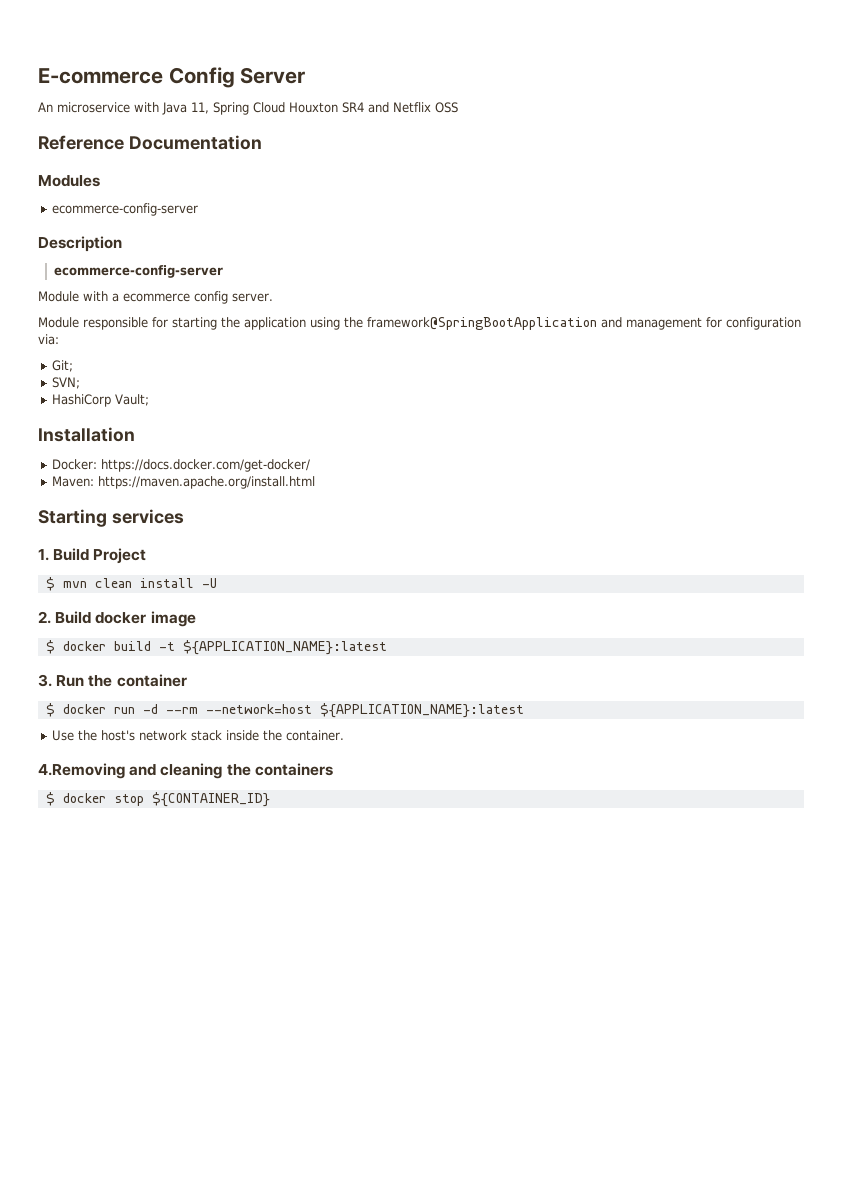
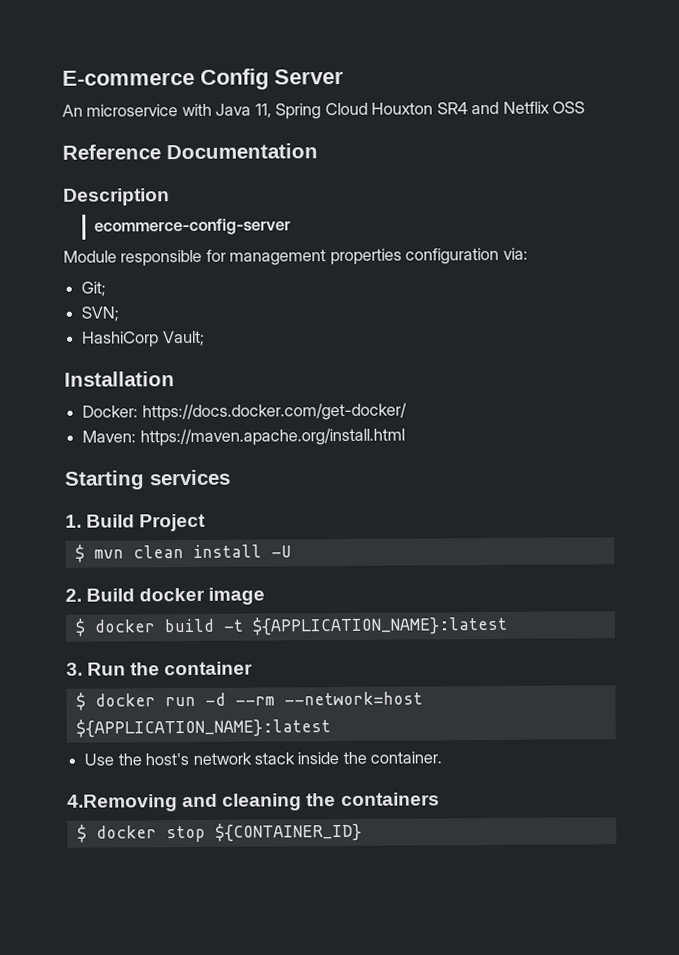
[38,175,100,187] [52,203,199,216] // Modules // ecommerce-config-server -> (318, 151) none
[83,291,273,304] [38,317,722,330] with a ecommerce config server. // Module responsible for starting the application using the framework@SpringBootApplication and management for -> [120,248,402,267] responsible for management properties

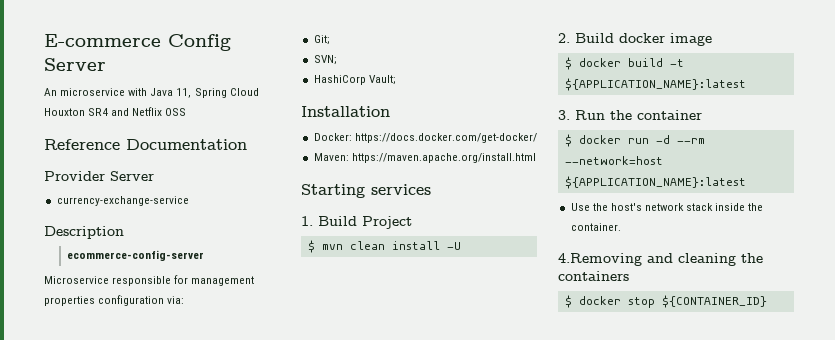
(318, 151) none -> [44,171,154,181] [56,196,189,206] // Provider Server // currency-exchange-service
[63,250,117,263] Module -> [44,276,109,284] Microservice

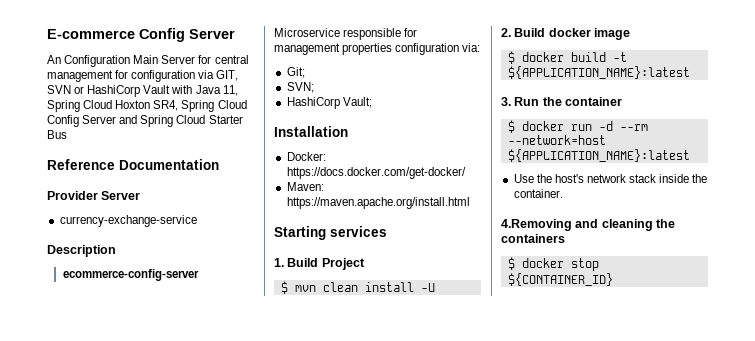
[60,88,126,96] microservice -> [64,55,249,67] [47,70,239,82] [47,85,171,97] Configuration Main Server for central management for configuration via GIT, SVN or HashiCorp Vault
[44,107,187,116] Houxton SR4 and Netflix OSS -> [115,100,247,112] [47,115,243,127] [47,130,67,139] Hoxton SR4, Spring Cloud Config Server and Spring Cloud Starter Bus

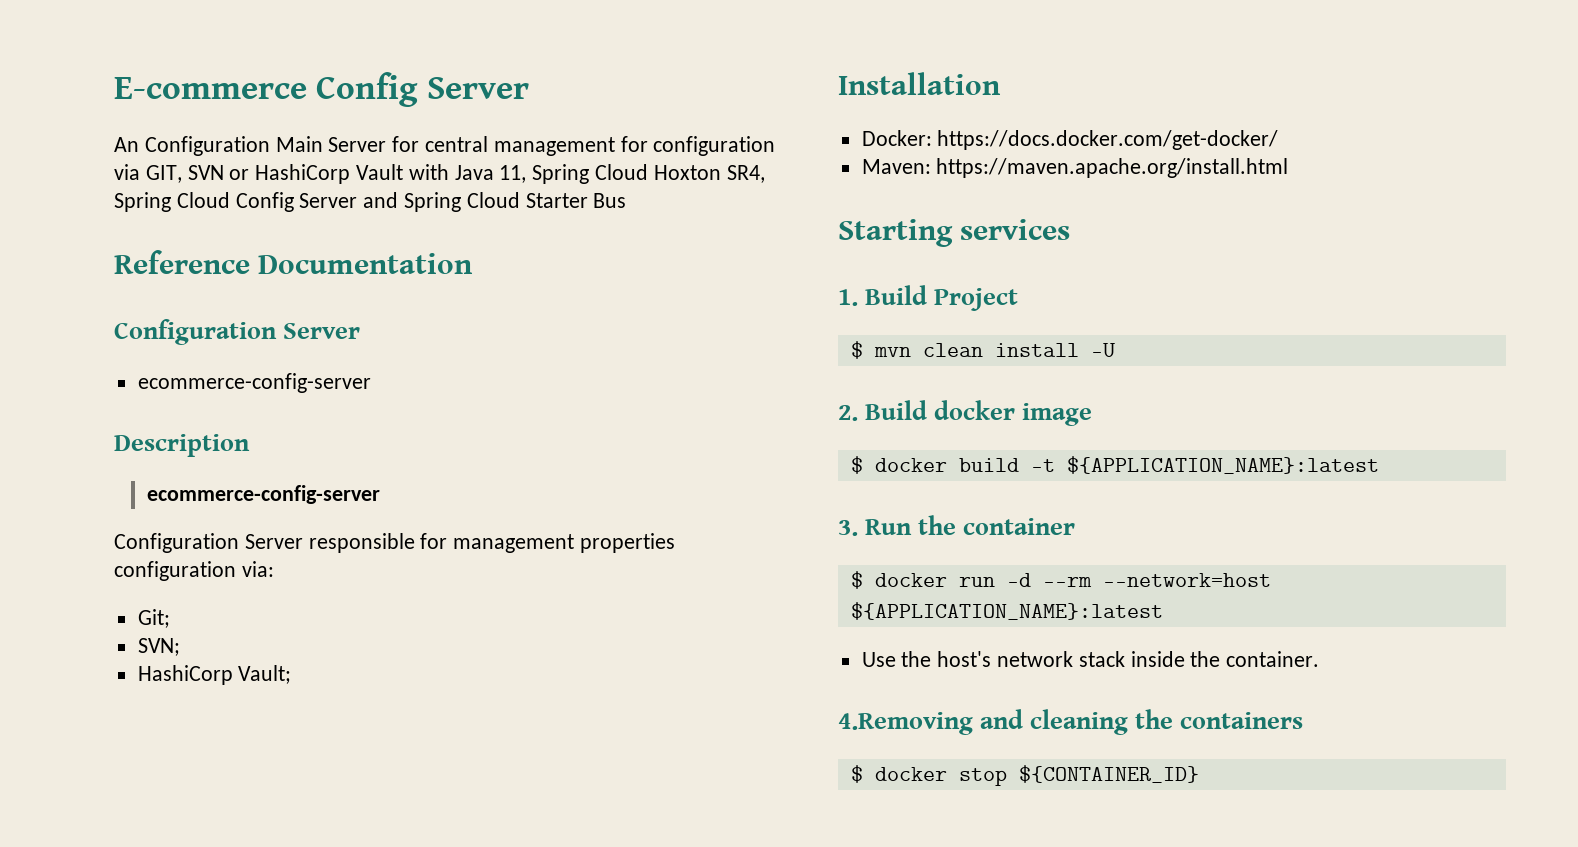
[47,191,141,200] [59,215,197,227] Provider Server // currency-exchange-service -> [114,319,361,345] [137,373,371,393] Configuration Server // ecommerce-config-server
[274,28,340,37] Microservice -> [114,533,303,553] Configuration Server

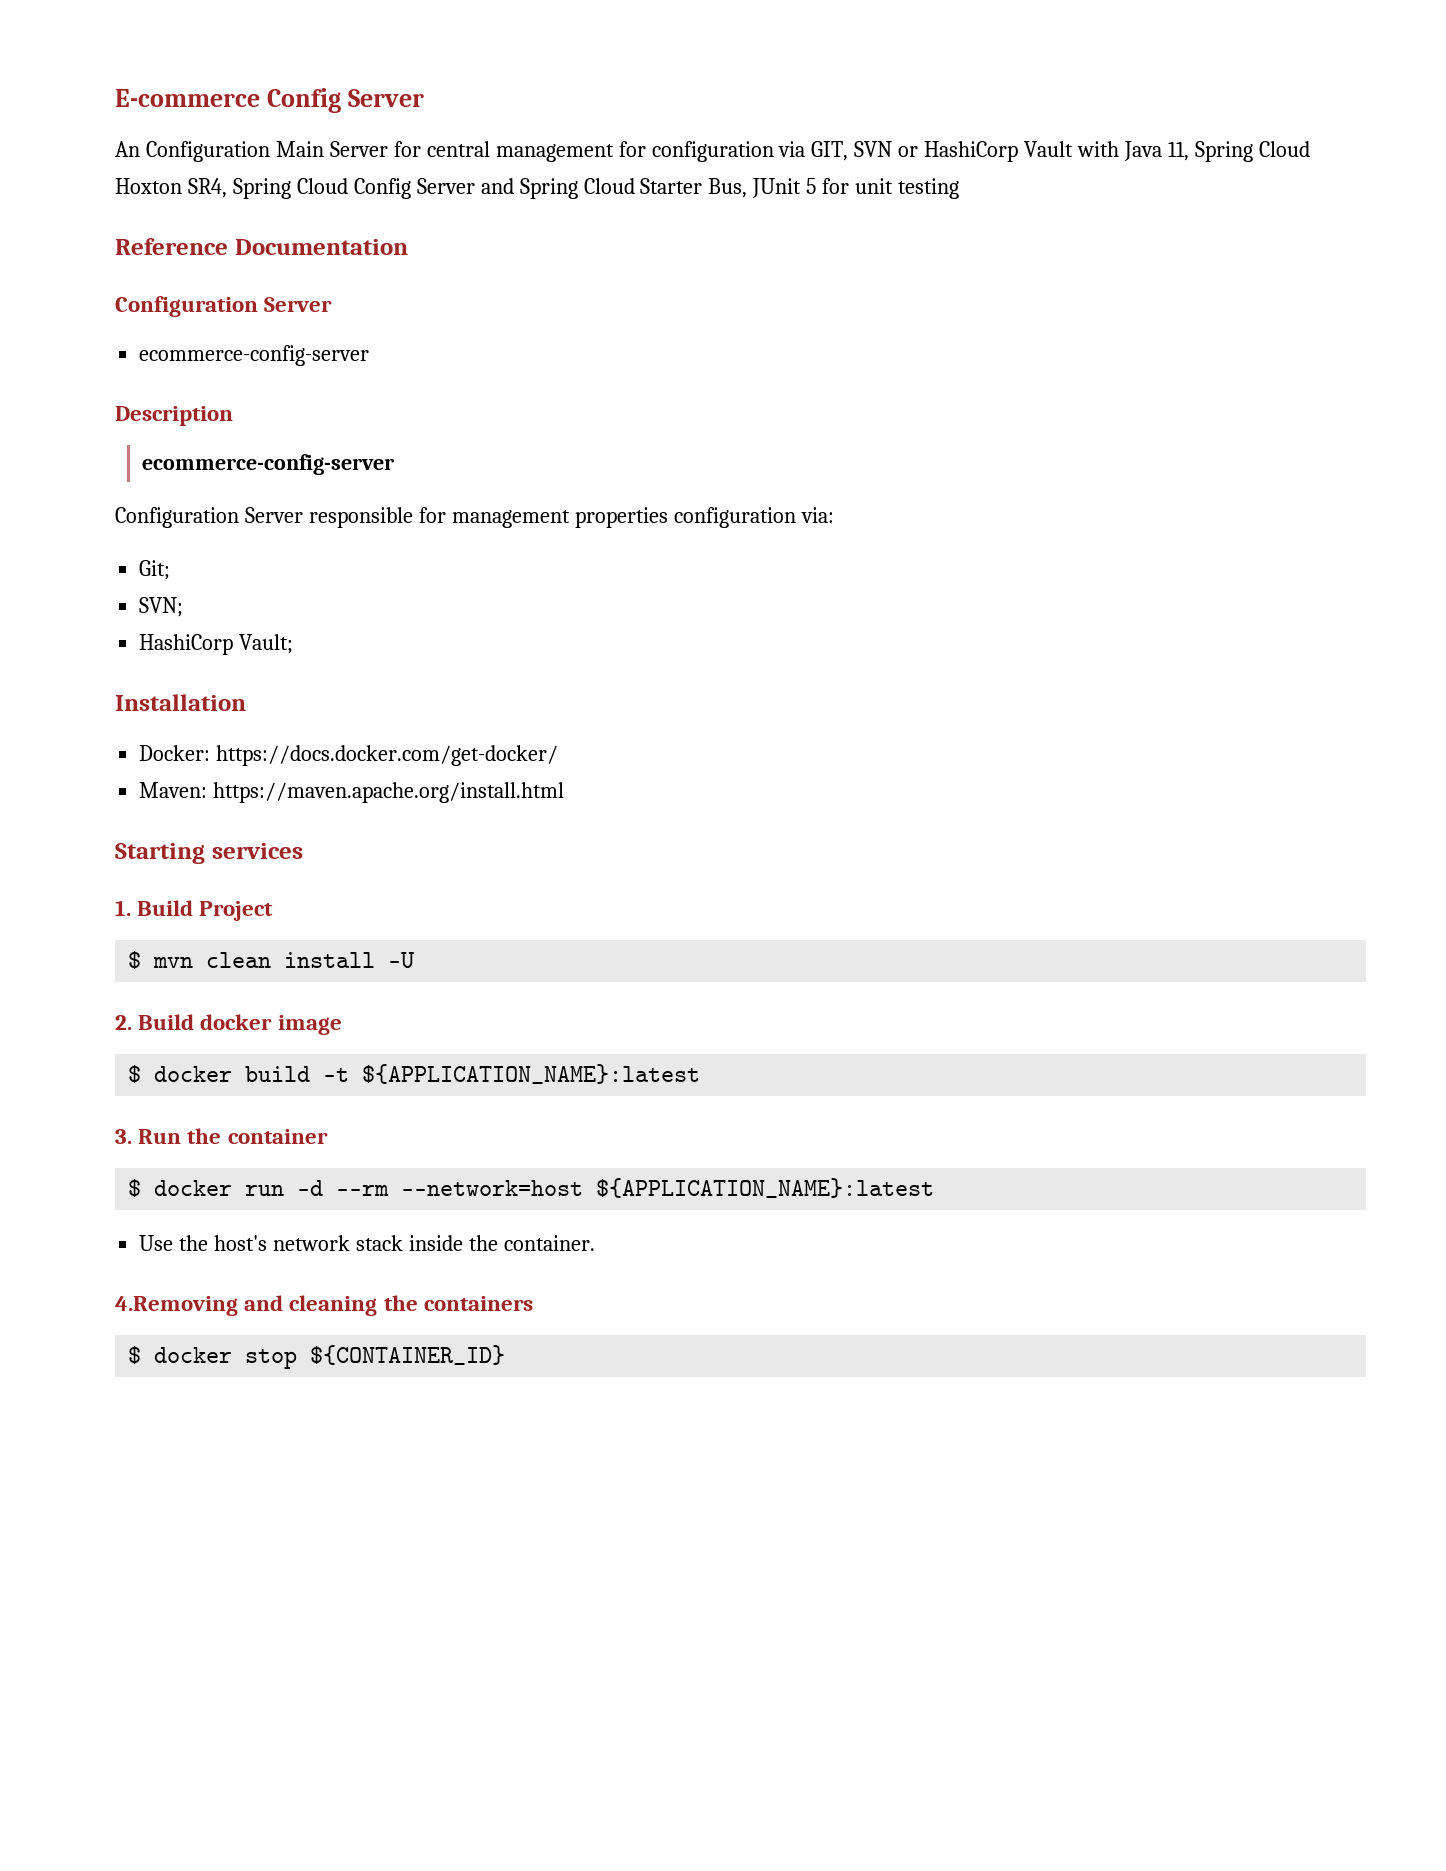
[593,193,627,208] Bus -> [708,178,960,199] Bus, JUnit 5 for unit testing

